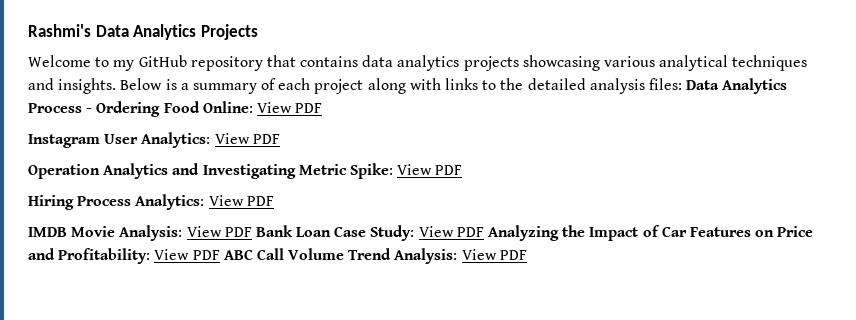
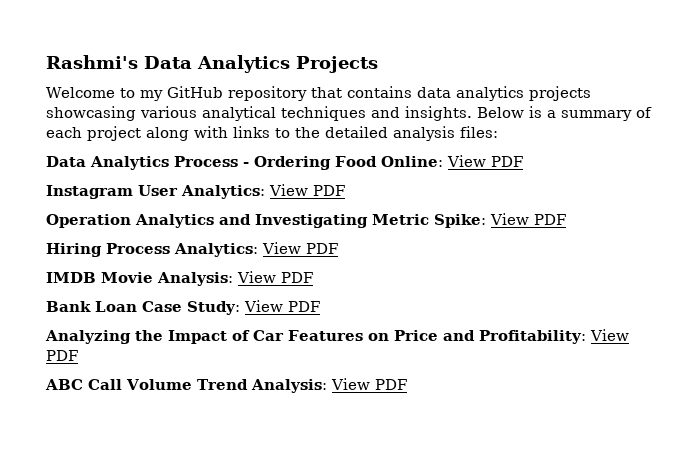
(682, 84) none -> (498, 132) //
(252, 232) none -> (313, 277) //
(484, 232) none -> (320, 306) //
(220, 255) none -> (78, 355) //

